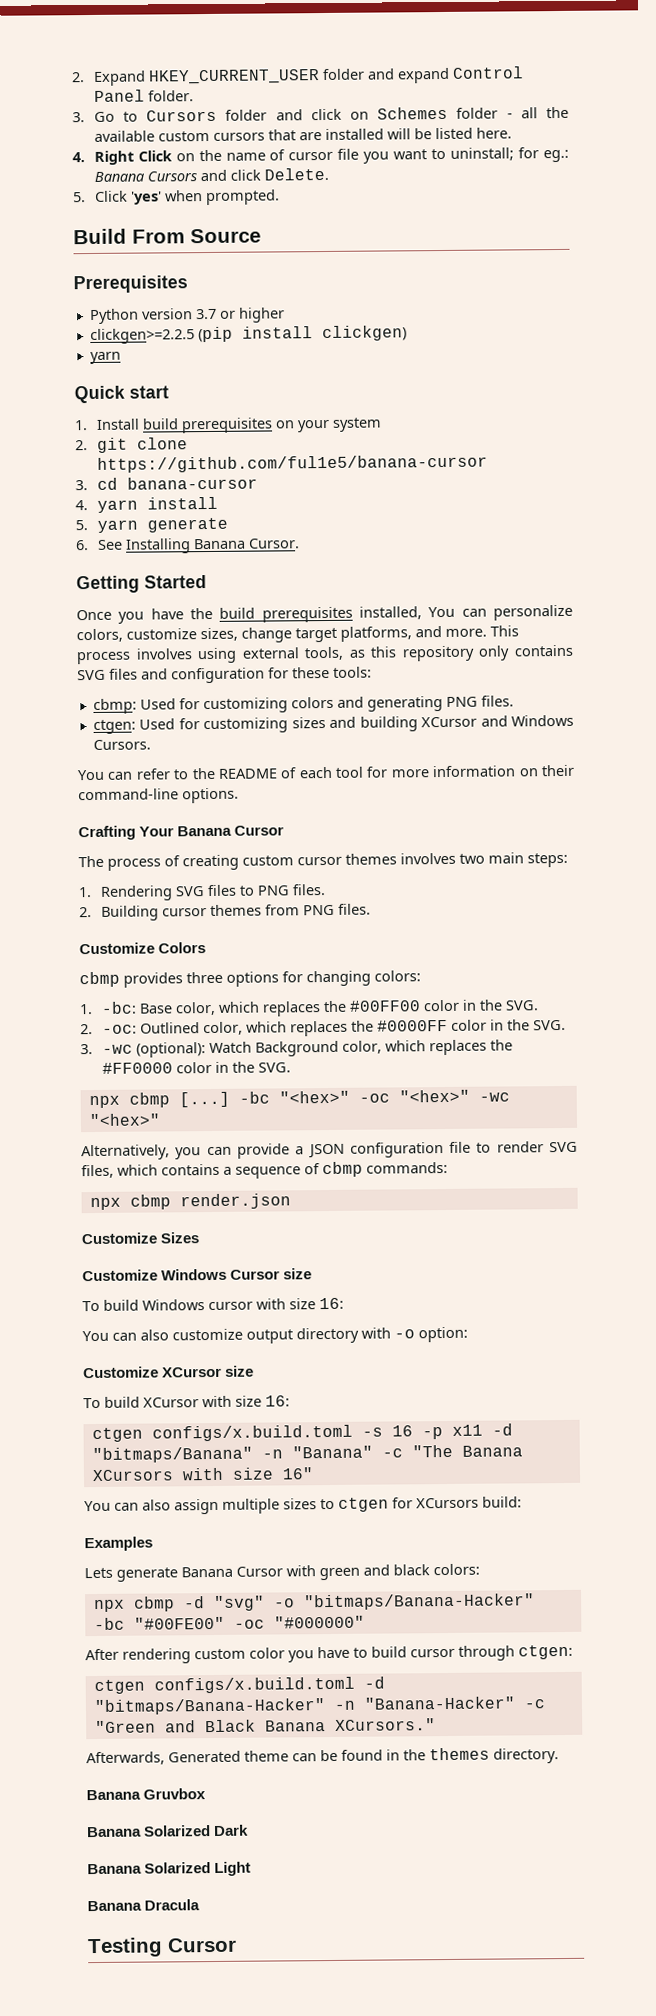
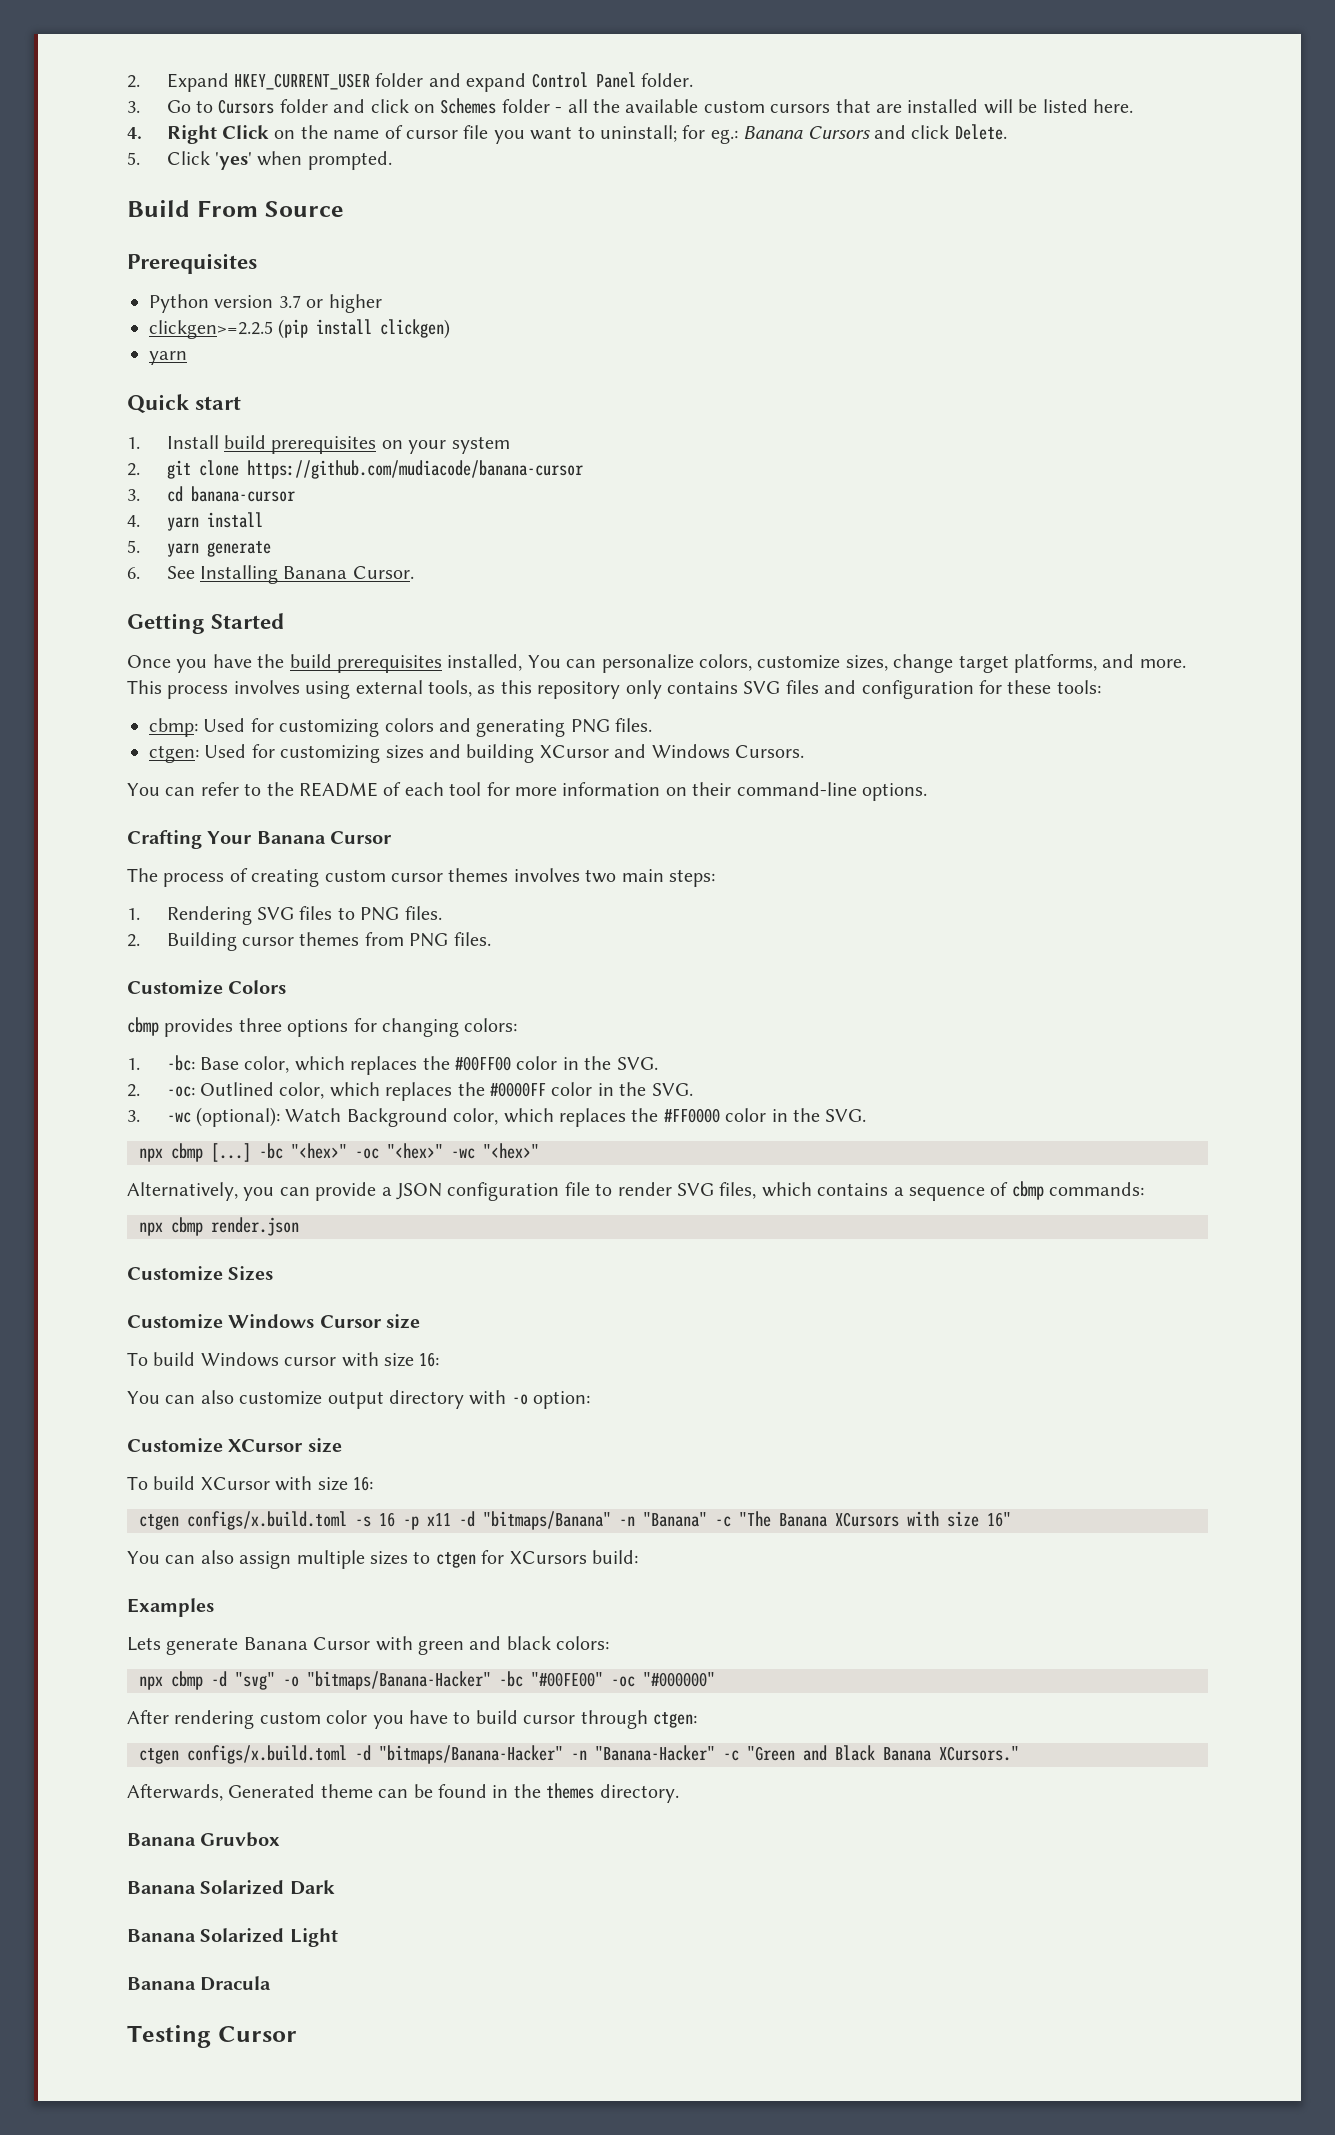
[96,454,488,473] https://github.com/ful1e5/banana-cursor -> [246,460,583,479] https://github.com/mudiacode/banana-cursor

